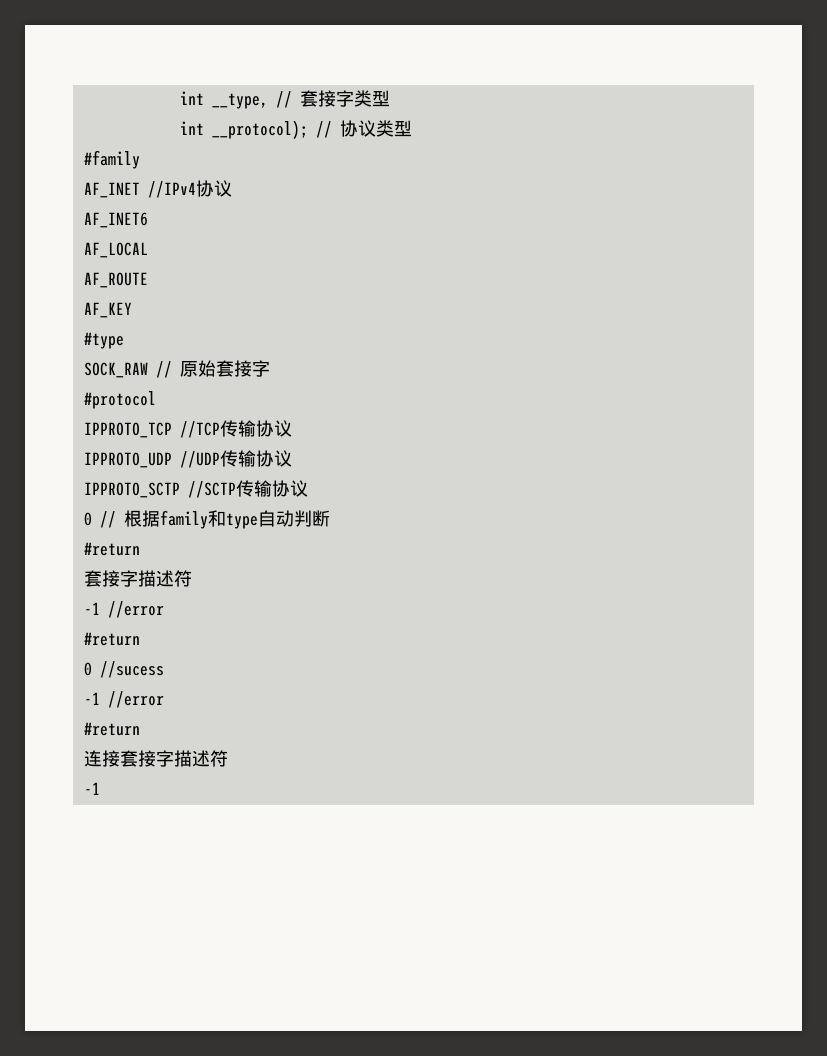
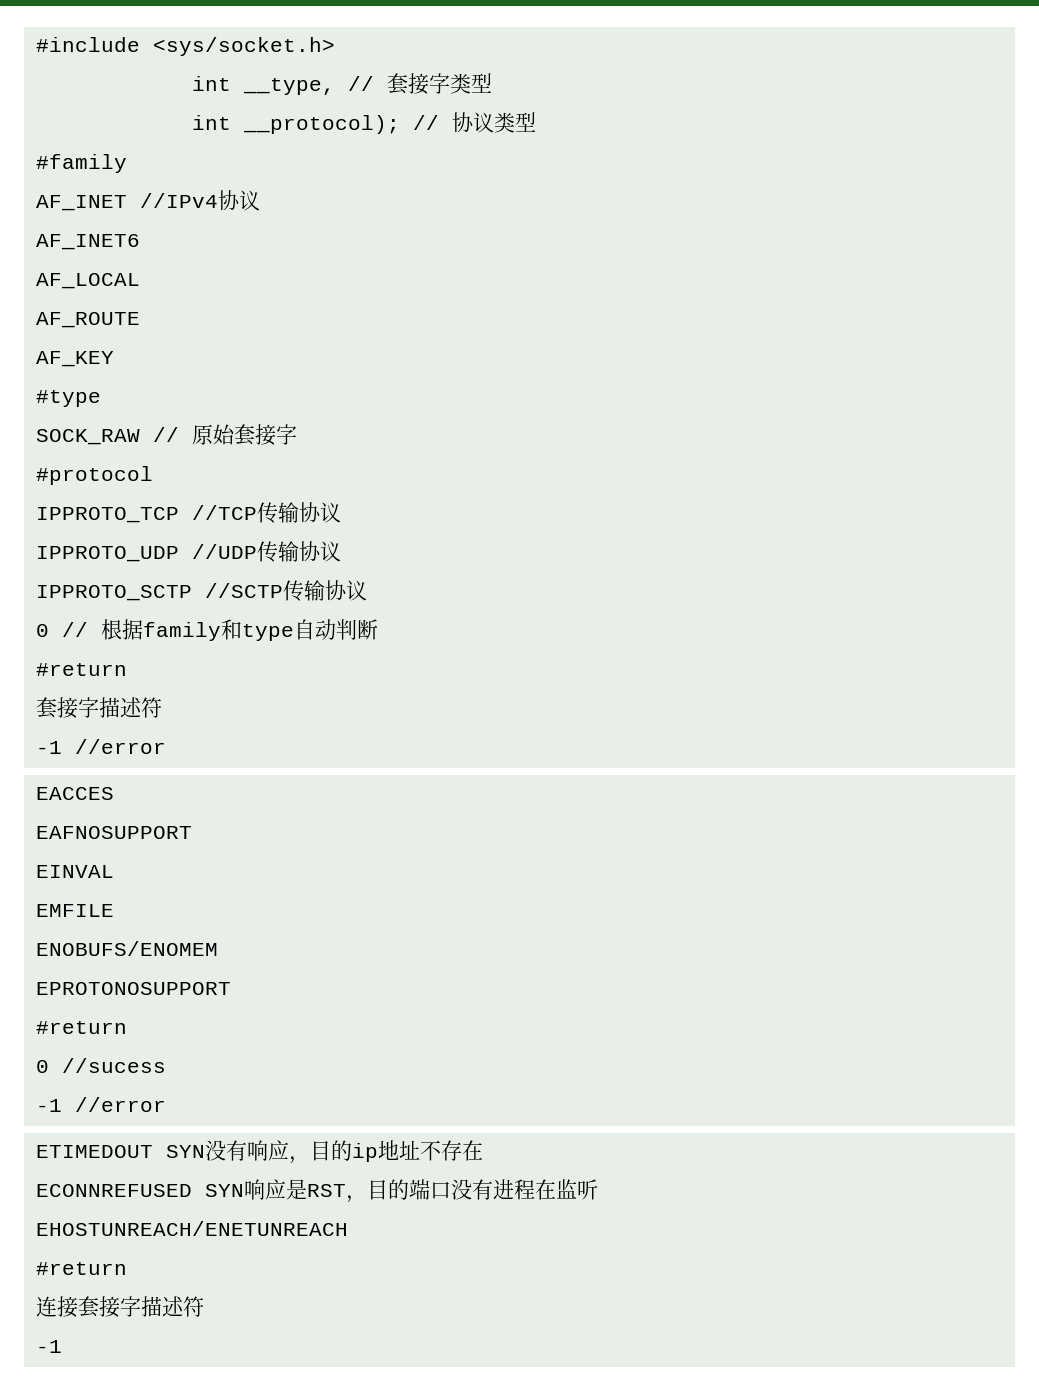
(179, 98) none -> [36,37,335,56] #include <sys/socket.h> //
(164, 609) none -> [36,787,114,800] [36,826,192,839] [36,865,114,878] [36,904,114,917] [36,941,218,956] [36,982,231,995] // EACCES // EAFNOSUPPORT // EINVAL // EMFILE // ENOBUFS/ENOMEM // EPROTONOSUPPORT
(164, 699) none -> [36,1140,483,1164] [36,1179,598,1203] [36,1221,348,1236] // ETIMEDOUT SYN没有响应，目的ip地址不存在 // ECONNREFUSED SYN响应是RST，目的端口没有进程在监听 // EHOSTUNREACH/ENETUNREACH

